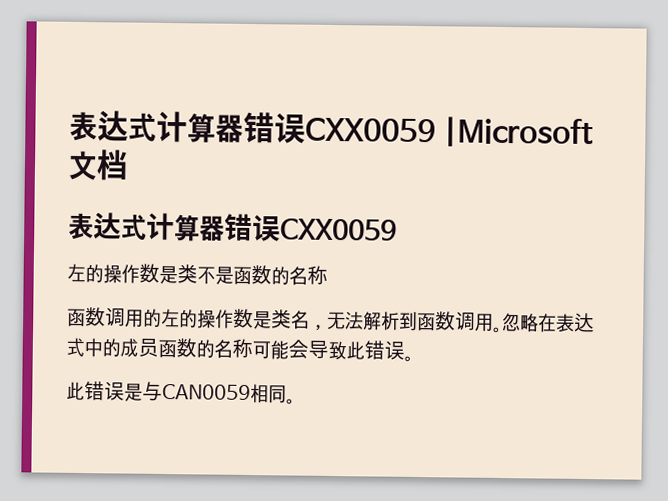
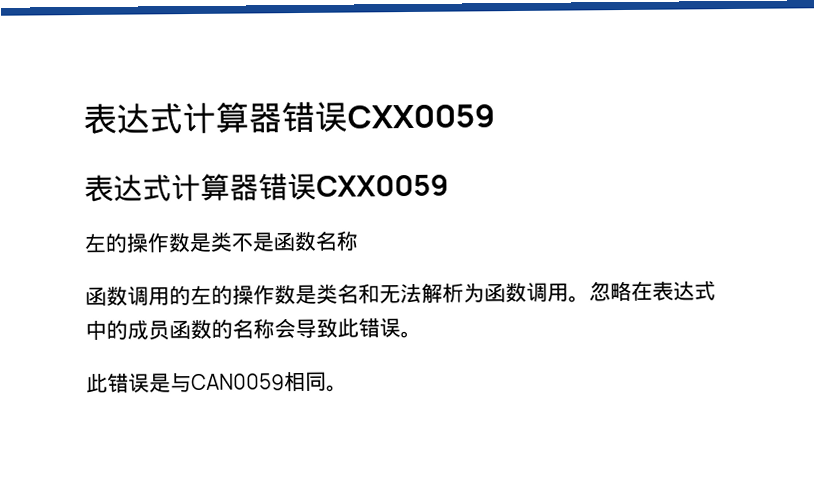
[69,110,594,149] [68,149,129,181] 表达式计算器错误CXX0059 |Microsoft文档 -> [83,101,495,135] 表达式计算器错误CXX0059
[271,266,290,286] 的 -> (316, 241) none
[309,324,328,331] ， -> [358,283,380,304] 和
[399,311,418,331] 到 -> [463,283,485,303] 为
[252,340,289,360] 可能 -> (275, 328) none

